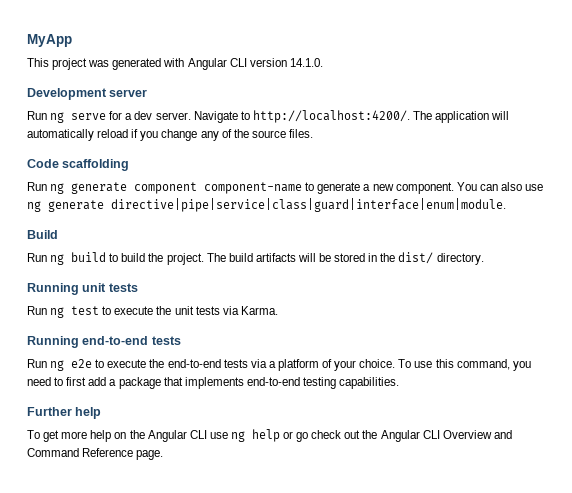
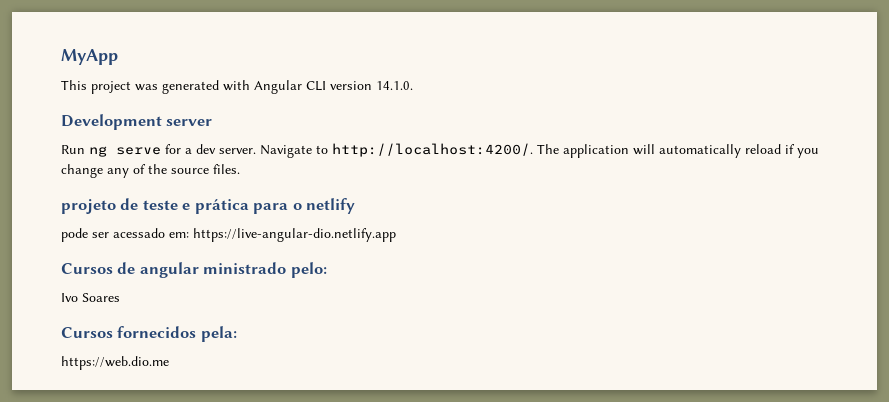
[27,159,130,171] [27,182,544,194] [27,198,506,212] [27,230,58,239] [27,252,484,265] [27,283,138,295] [27,306,278,318] [27,336,181,348] [27,359,531,371] [27,377,400,389] [27,407,102,419] [27,429,512,442] [27,448,164,460] Code scaffolding // Run ng generate component component-name to generate a new component. You can also use ng generate directive|pipe|service|class|guard|interface|enum|module. // Build // Run ng build to build the project. The build artifacts will be stored in the dist/ directory. // Running unit tests // Run ng test to execute the unit tests via Karma. // Running end-to-end tests // Run ng e2e to execute the end-to-end tests via a platform of your choice. To use this command, you need to first add a package that implements end-to-end testing capabilities. // Further help // To get more help on the Angular CLI use ng help or go check out the Angular CLI Overview and Command Reference page. -> [61,198,356,214] [61,228,396,242] [61,262,327,278] [61,293,120,302] [61,326,237,342] [61,356,169,370] projeto de teste e prática para o netlify // pode ser acessado em: https://live-angular-dio.netlify.app // Cursos de angular ministrado pelo: // Ivo Soares // Cursos fornecidos pela: // https://web.dio.me

